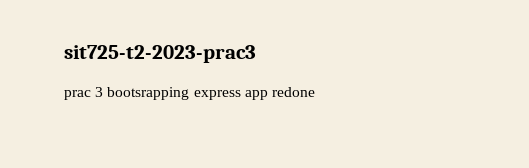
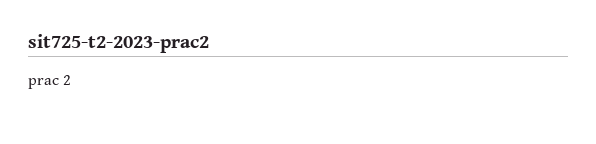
[64,45,256,63] sit725-t2-2023-prac3 -> [28,34,209,53] sit725-t2-2023-prac2
[95,87,315,100] 3 bootsrapping express app redone -> [63,75,72,85] 2

